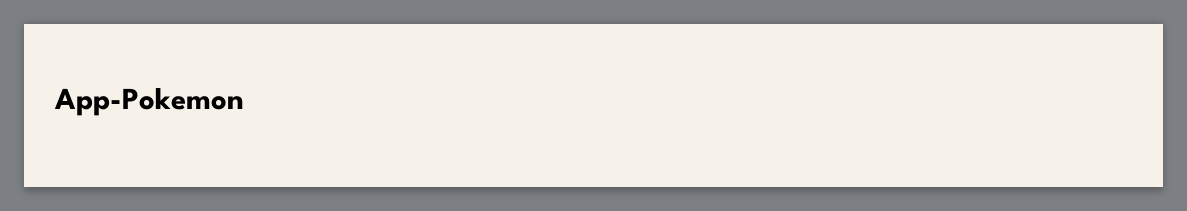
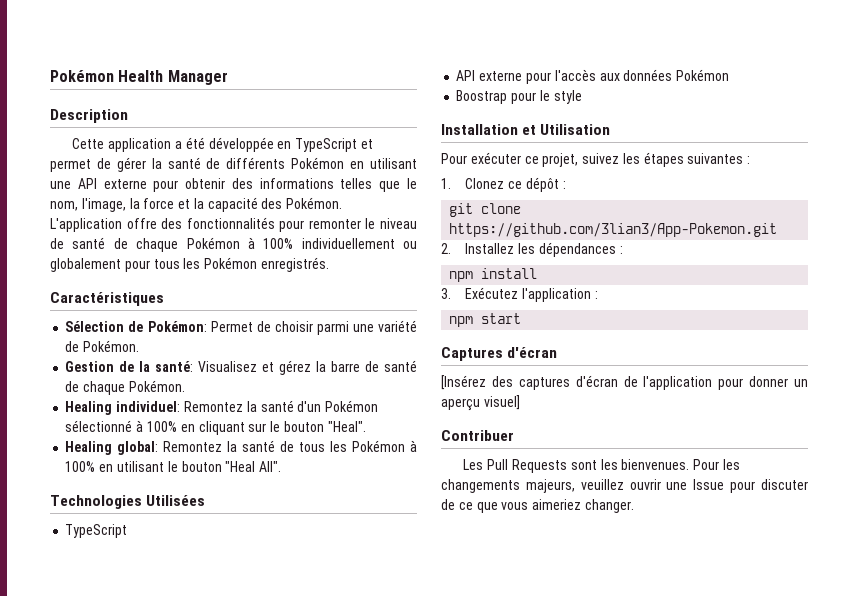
[54,88,244,116] App-Pokemon -> [50,70,228,85] [50,109,128,123] [72,137,373,152] [50,157,417,172] [50,178,417,192] [50,197,343,212] [50,217,417,232] [50,237,417,252] [50,257,329,272] [50,292,164,306] [65,320,417,335] [65,340,140,352] [65,360,417,375] [65,380,185,395] [65,400,379,415] [65,420,366,435] [65,440,418,455] [65,461,282,472] [50,495,206,509] [65,524,128,538] [456,69,730,84] [456,90,582,104] [441,124,611,135] [441,152,751,167] [441,177,566,192] [449,203,522,217] [449,223,778,237] [441,242,623,257] [449,268,538,282] [441,287,598,302] [449,313,522,327] [441,347,558,361] [441,375,808,390] [441,395,520,411] [441,430,514,441] [463,459,740,473] [441,479,808,493] [441,499,634,513] Pokémon Health Manager // Description // Cette application a été développée en TypeScript et permet de gérer la santé de différents Pokémon en utilisant une API externe pour obtenir des informations telles que le nom, l'image, la force et la capacité des Pokémon. L'application offre des fonctionnalités pour remonter le niveau de santé de chaque Pokémon à 100% individuellement ou globalement pour tous les Pokémon enregistrés. // Caractéristiques // Sélection de Pokémon: Permet de choisir parmi une variété de Pokémon. // Gestion de la santé: Visualisez et gérez la barre de santé de chaque Pokémon. // Healing individuel: Remontez la santé d'un Pokémon sélectionné à 100% en cliquant sur le bouton "Heal". // Healing global: Remontez la santé de tous les Pokémon à 100% en utilisant le bouton "Heal All". // Technologies Utilisées // TypeScript // API externe pour l'accès aux données Pokémon // Boostrap pour le style // Installation et Utilisation // Pour exécuter ce projet, suivez les étapes suivantes : // 1. Clonez ce dépôt : // git clone https://github.com/3lian3/App-Pokemon.git // 2. Installez les dépendances : // npm install // 3. Exécutez l'application : // npm start // Captures d'écran // [Insérez des captures d'écran de l'application pour donner un aperçu visuel] // Contribuer // Les Pull Requests sont les bienvenues. Pour les changements majeurs, veuillez ouvrir une Issue pour discuter de ce que vous aimeriez changer.

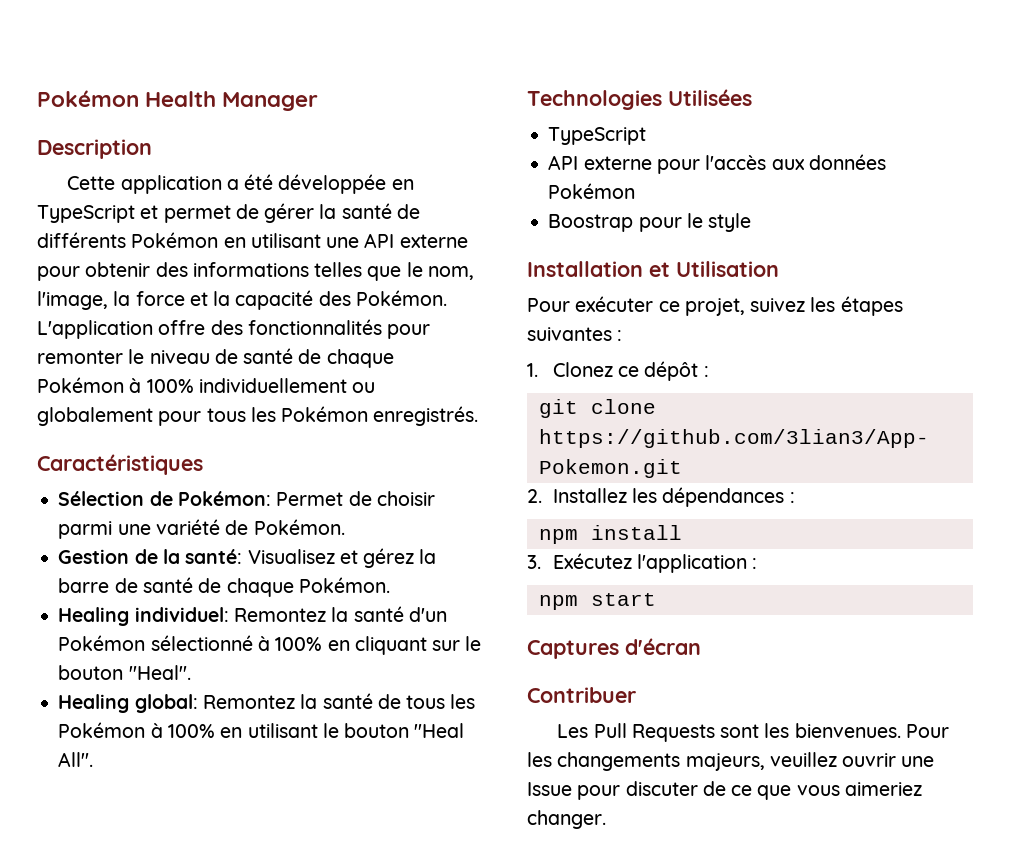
[441,375,808,390] [441,395,520,411] // [Insérez des captures d'écran de l'application pour donner un aperçu visuel] -> (701, 646) none

